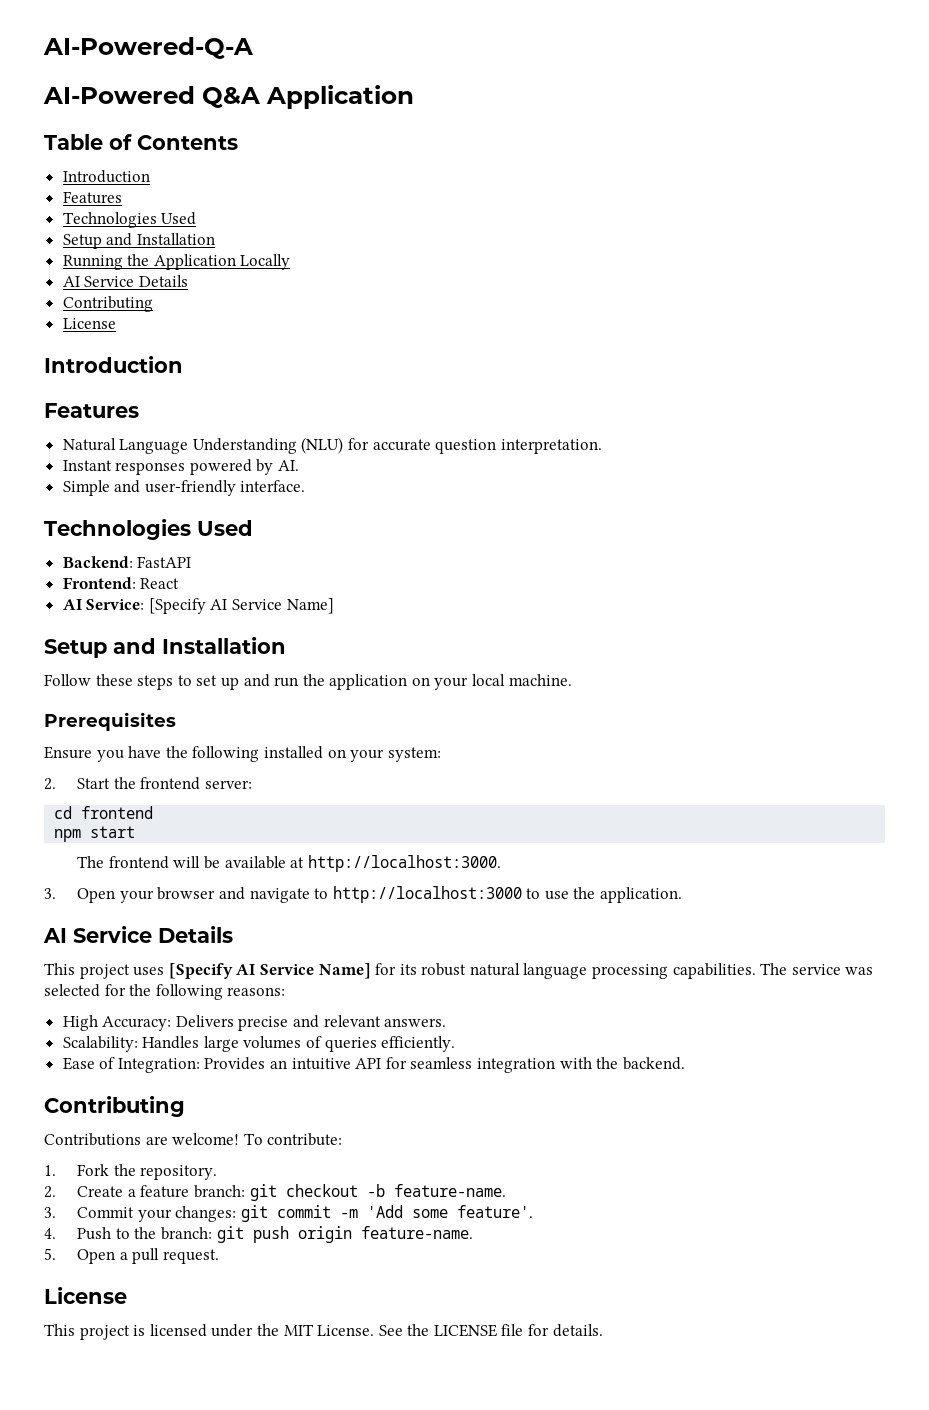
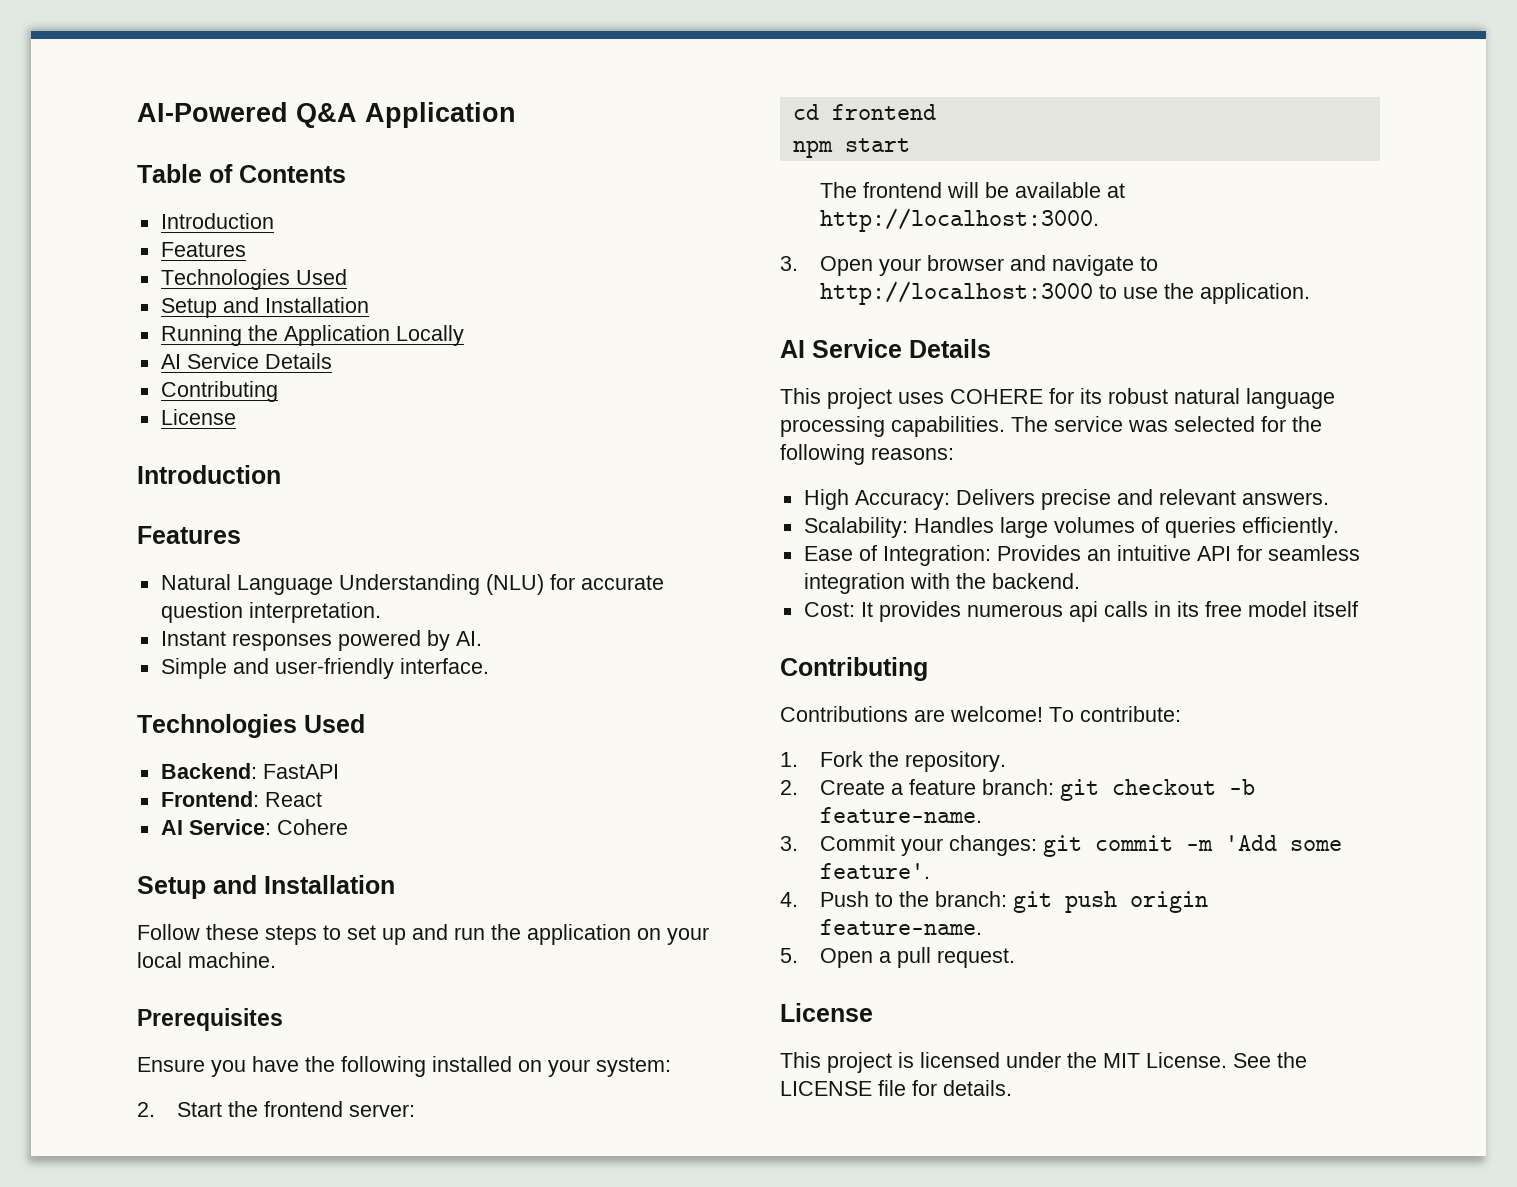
[43,37,254,59] AI-Powered-Q-A // -> (137, 112) none
[148,598,334,614] [Specify AI Service Name] -> [276,819,348,835] Cohere
[168,963,371,979] [Specify AI Service Name] -> [950,389,1043,404] COHERE
(685, 1063) none -> [803,601,1358,622] // Cost: It provides numerous api calls in its free model itself

